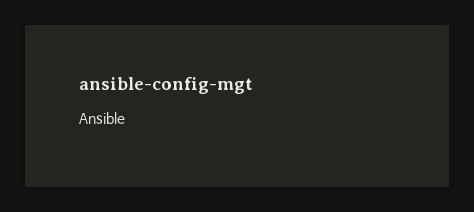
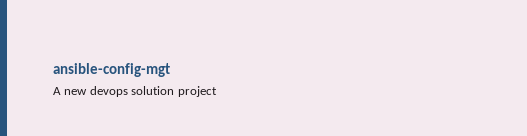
[79,112,125,124] Ansible -> [53,86,217,97] A new devops solution project

